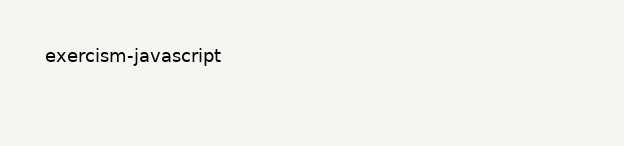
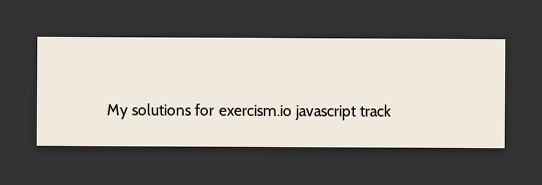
[45,48,221,66] exercism-javascript -> [106,103,391,121] My solutions for exercism.io javascript track

